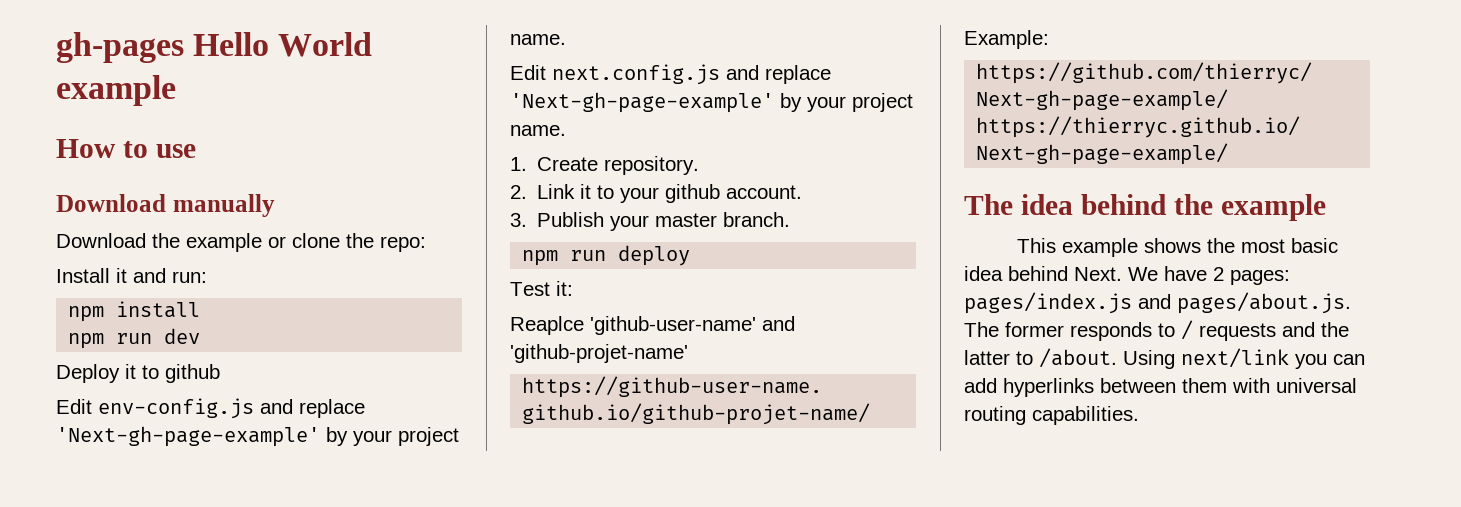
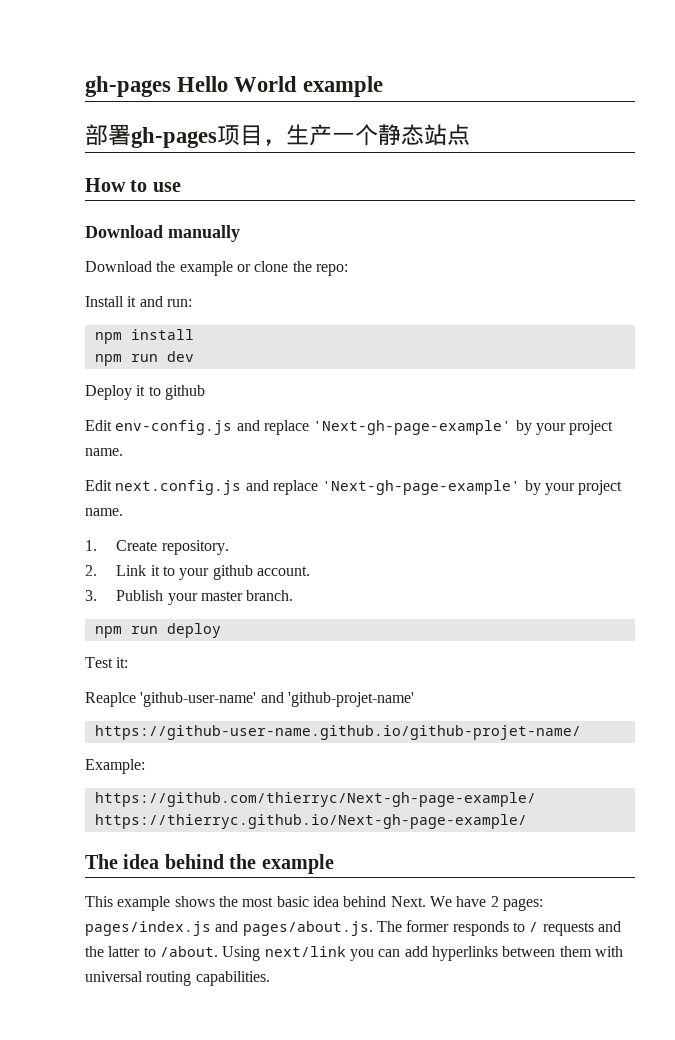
(176, 90) none -> [85,124,470,148] // 部署gh-pages项目，生产一个静态站点

